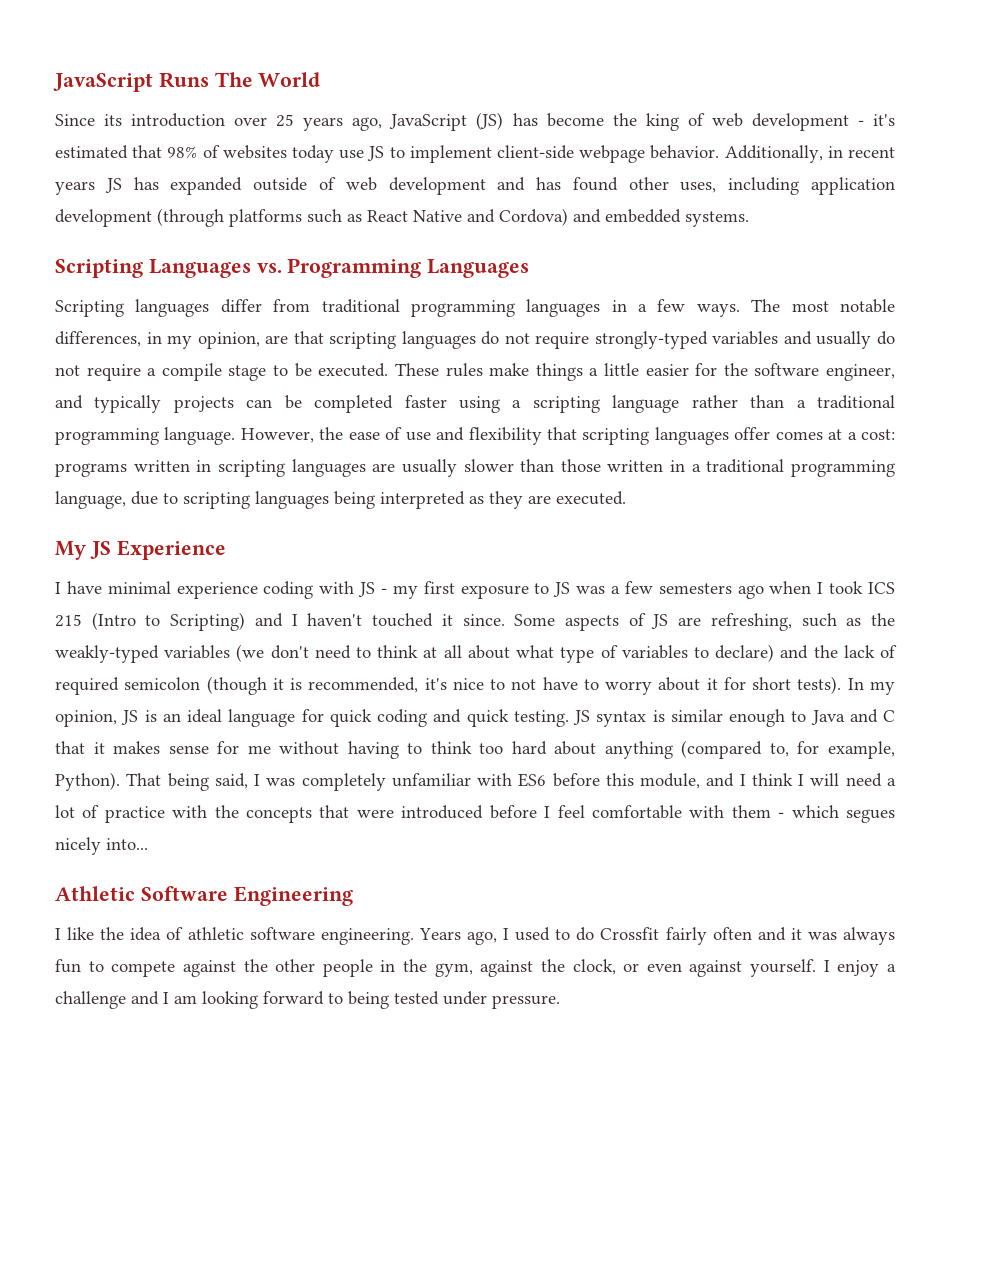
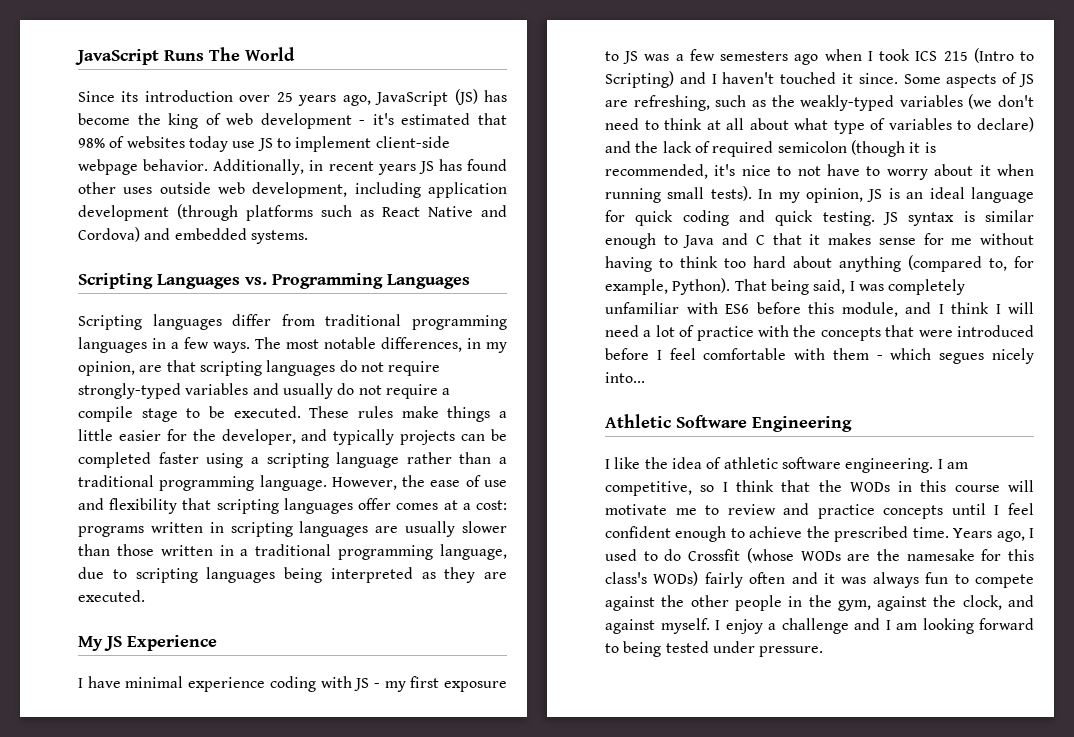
[170,177,717,195] expanded outside of web development and has found other uses, -> [467,159,507,171] [78,182,348,198] found other uses outside web development,
[754,363,895,381] software engineer, -> [221,429,296,445] developer,
[723,677,792,690] for short -> [997,164,1034,176] [605,187,705,203] when running small
(414, 936) none -> [937,459,968,469] [605,480,1034,496] [605,503,1034,519] [605,526,949,542] I am competitive, so I think that the WODs in this course will motivate me to review and practice concepts until I feel confident enough to achieve the prescribed time.
(660, 933) none -> [746,548,1034,563] [605,571,699,586] (whose WODs are the namesake for this class's WODs)
[623,959,817,977] or even against yourself. -> [1008,595,1034,607] [605,618,710,634] and against myself.

